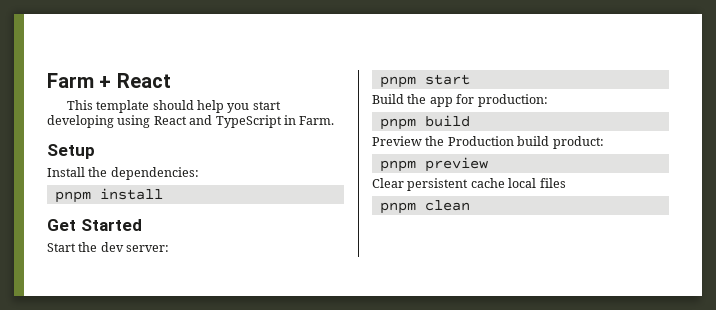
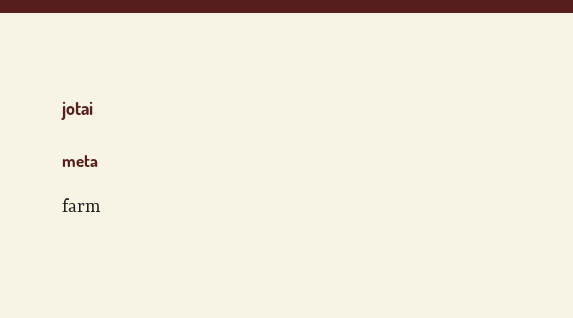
[47,73,171,88] [66,100,281,113] [47,115,335,128] [47,144,95,159] [47,167,199,180] [54,188,163,203] [47,219,142,231] [47,242,170,252] [379,74,470,88] [372,94,548,107] [379,115,470,130] [372,136,604,149] [379,157,488,172] [372,178,566,191] [379,200,470,214] Farm + React // This template should help you start developing using React and TypeScript in Farm. // Setup // Install the dependencies: // pnpm install // Get Started // Start the dev server: // pnpm start // Build the app for production: // pnpm build // Preview the Production build product: // pnpm preview // Clear persistent cache local files // pnpm clean -> [61,101,93,120] [62,155,98,167] [62,198,101,212] jotai // meta // farm

